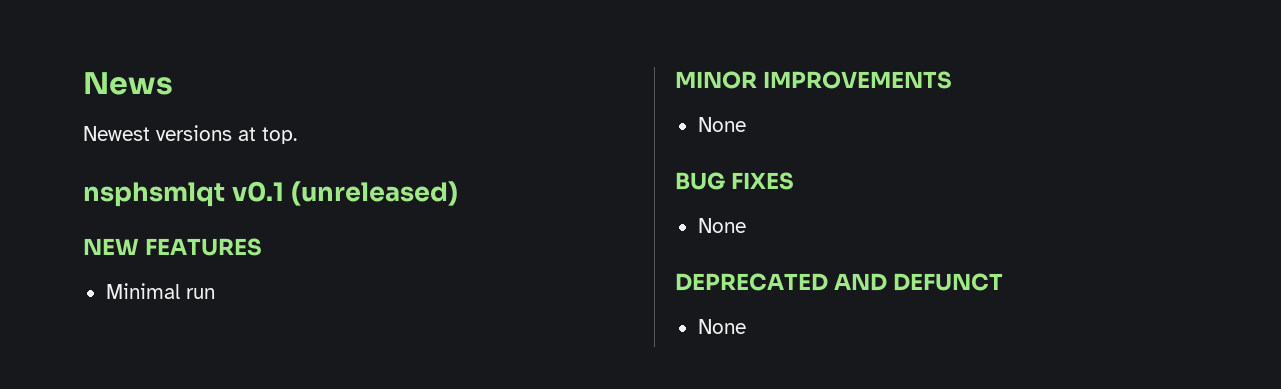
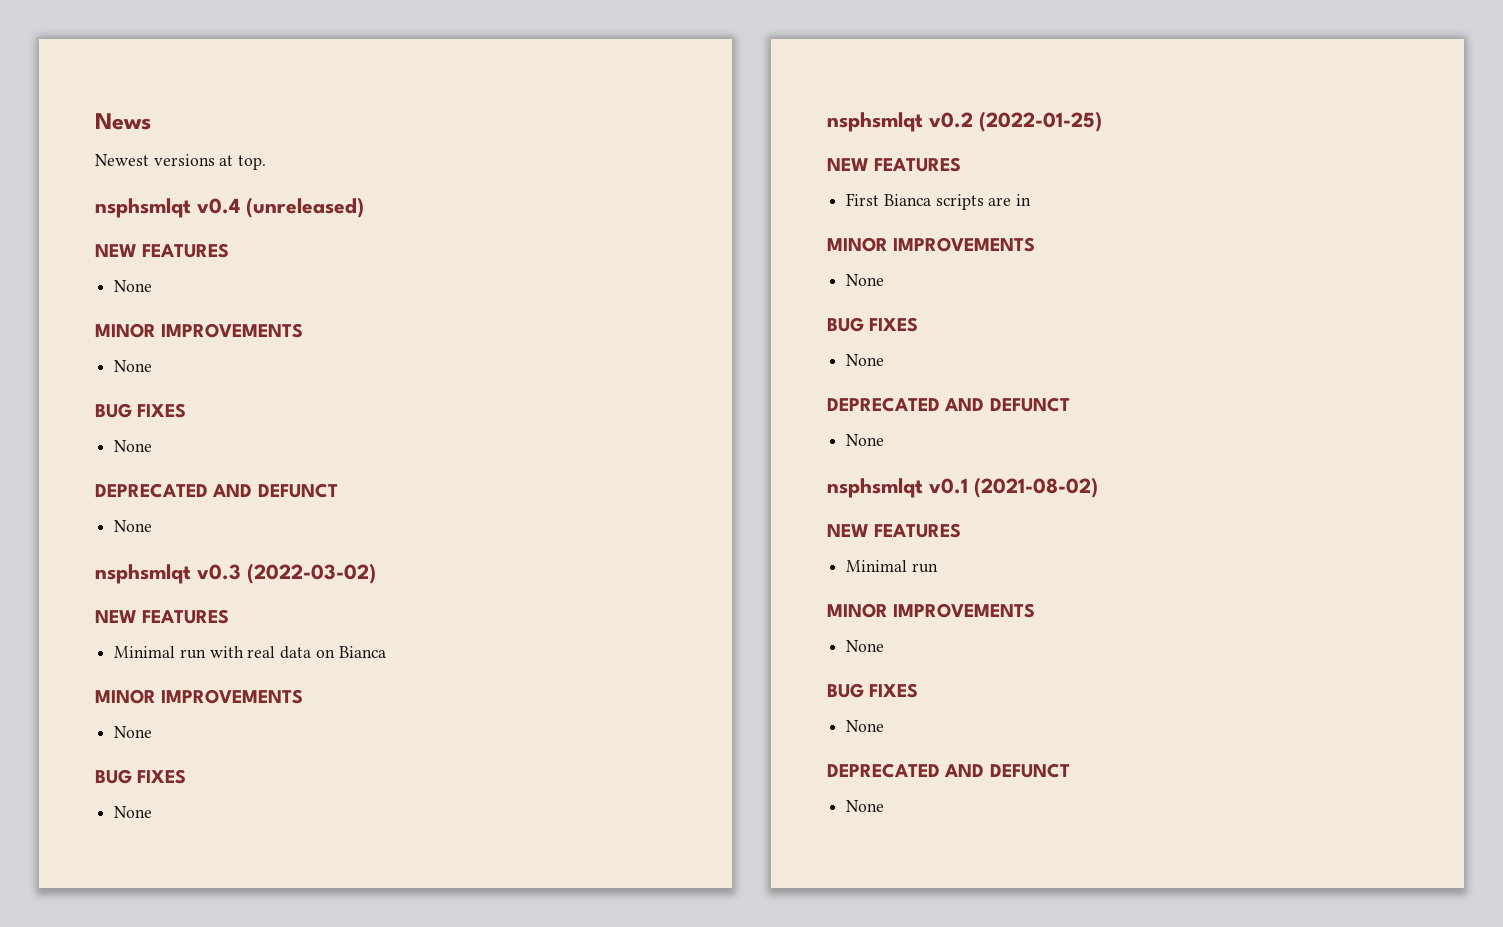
(297, 135) none -> [95,197,364,218] [95,243,230,258] [114,280,153,292] [95,323,304,338] [114,360,153,372] [95,403,187,418] [114,440,153,452] [95,483,338,498] [114,520,153,532] [95,563,376,584] [95,609,230,624] [114,646,386,659] [95,689,304,704] [114,726,153,738] [95,769,187,784] [114,806,153,818] [827,111,1102,132] [827,157,962,172] [846,193,1032,210] [827,237,1036,252] [846,274,885,286] [827,317,919,332] [846,354,885,366] [827,397,1070,412] [846,434,885,446] // nsphsmlqt v0.4 (unreleased) // NEW FEATURES // None // MINOR IMPROVEMENTS // None // BUG FIXES // None // DEPRECATED AND DEFUNCT // None // nsphsmlqt v0.3 (2022-03-02) // NEW FEATURES // Minimal run with real data on Bianca // MINOR IMPROVEMENTS // None // BUG FIXES // None // nsphsmlqt v0.2 (2022-01-25) // NEW FEATURES // First Bianca scripts are in // MINOR IMPROVEMENTS // None // BUG FIXES // None // DEPRECATED AND DEFUNCT // None
[290,181,458,206] (unreleased) -> [974,477,1098,498] (2021-08-02)

